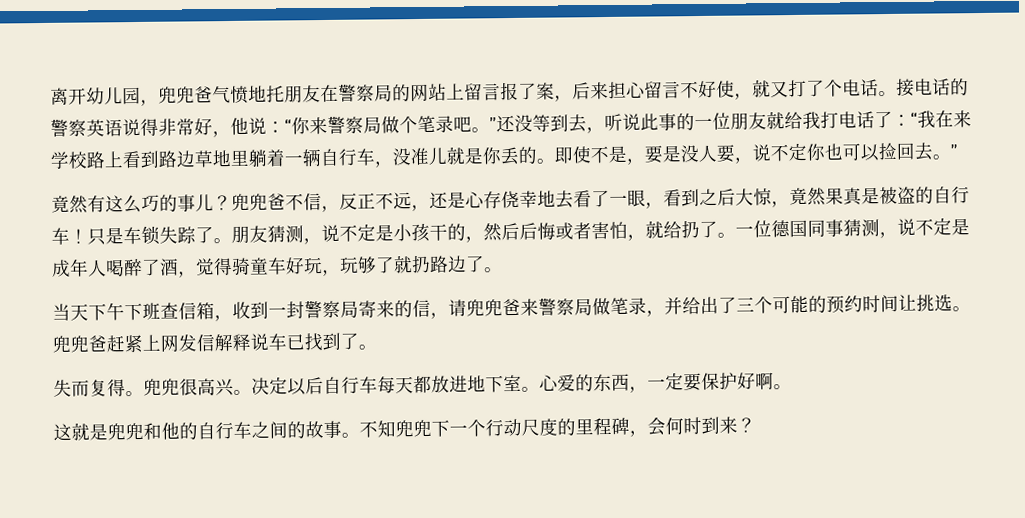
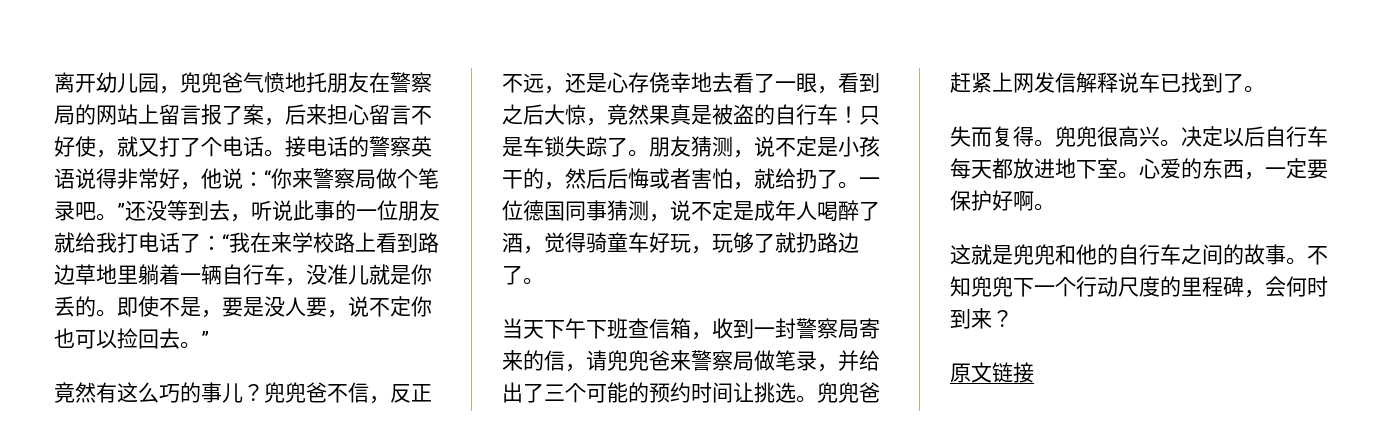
(756, 425) none -> [950,362,1034,383] // 原文链接

